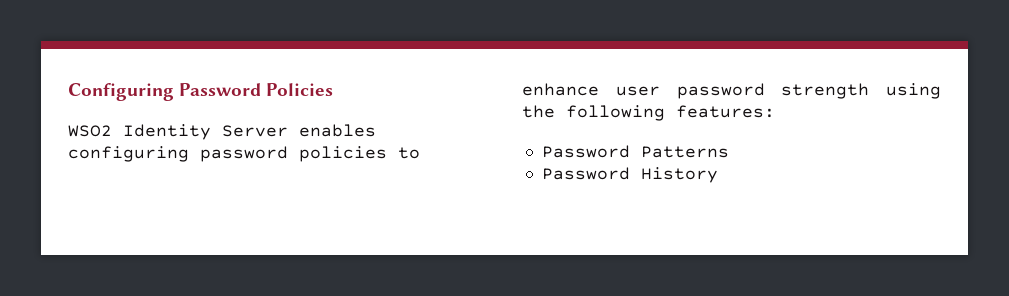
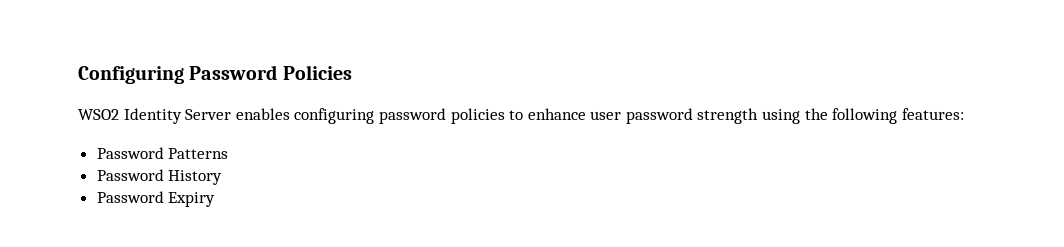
(718, 175) none -> [96,191,216,207] // Password Expiry

